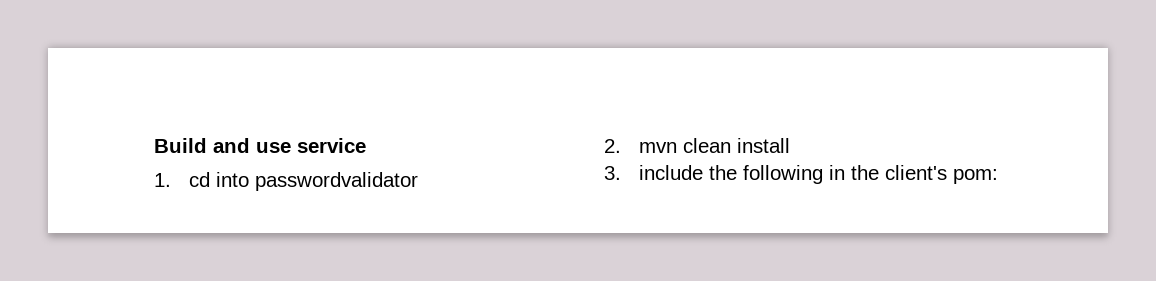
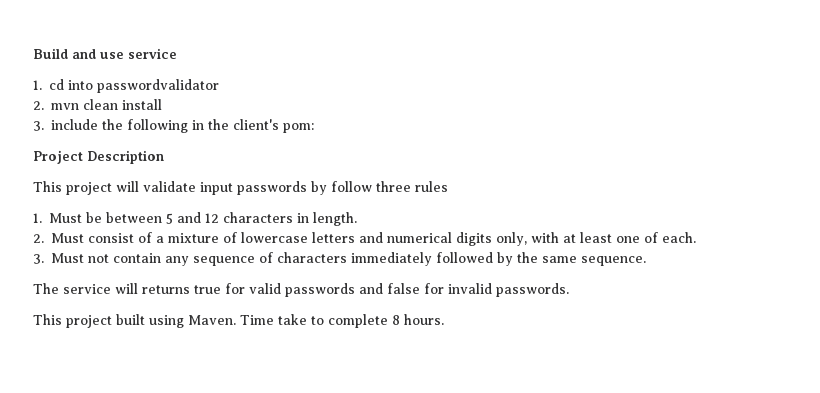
(999, 176) none -> [33,150,164,164] [33,181,448,195] [33,212,358,226] [33,232,696,246] [33,252,646,266] [33,283,569,297] [33,314,444,328] // Project Description // This project will validate input passwords by follow three rules // 1. Must be between 5 and 12 characters in length. // 2. Must consist of a mixture of lowercase letters and numerical digits only, with at least one of each. // 3. Must not contain any sequence of characters immediately followed by the same sequence. // The service will returns true for valid passwords and false for invalid passwords. // This project built using Maven. Time take to complete 8 hours.

